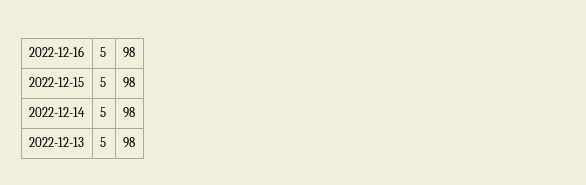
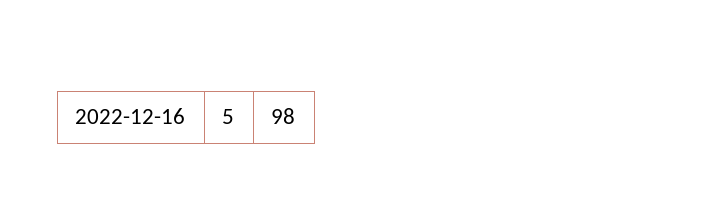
[28,77,84,87] [99,77,106,87] [122,77,135,88] [28,107,85,117] [99,107,106,117] [122,107,135,118] [28,137,84,147] [99,137,106,147] [122,137,135,148] // 2022-12-15 | 5 | 98 // 2022-12-14 | 5 | 98 // 2022-12-13 | 5 | 98 -> (296, 116) none

